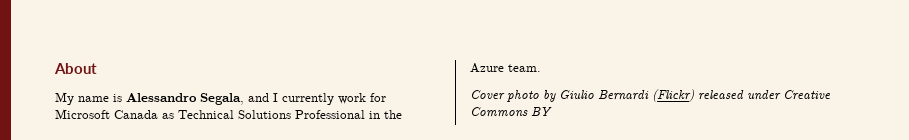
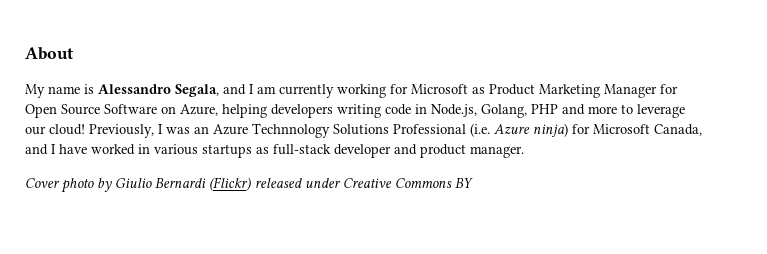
[282,93,386,105] [55,109,402,119] [470,63,541,73] currently work for Microsoft Canada as Technical Solutions Professional in the Azure team. -> [257,84,678,98] [25,104,685,118] [25,123,702,138] [25,144,524,158] am currently working for Microsoft as Product Marketing Manager for Open Source Software on Azure, helping developers writing code in Node.js, Golang, PHP and more to leverage our cloud! Previously, I was an Azure Technnology Solutions Professional (i.e. Azure ninja) for Microsoft Canada, and I have worked in various startups as full-stack developer and product manager.

